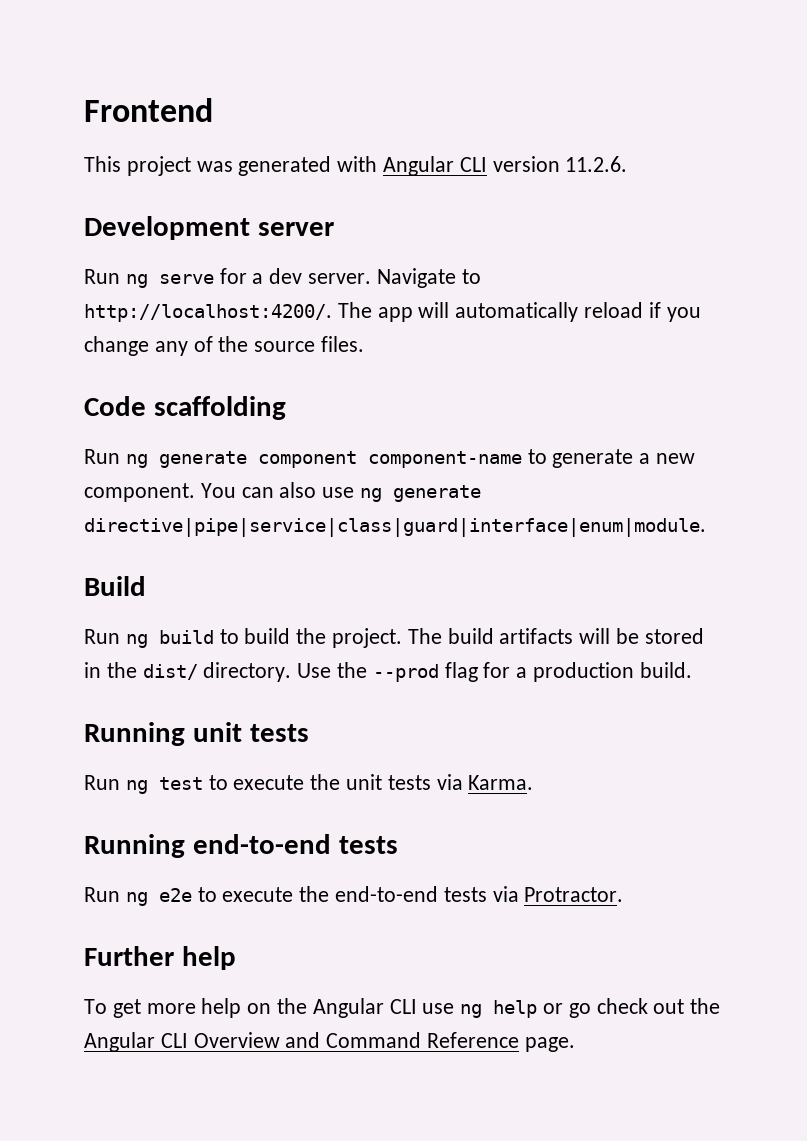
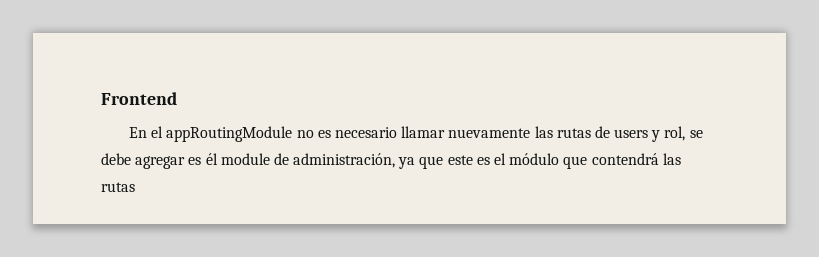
[84,156,628,176] [84,216,334,240] [84,268,481,288] [84,302,701,322] [84,336,365,356] [84,396,286,420] [84,449,696,468] [84,482,482,502] [84,518,706,537] [84,576,146,596] [84,628,704,648] [84,662,692,682] [84,722,309,746] [84,774,534,794] [84,834,398,858] [84,886,624,906] [84,946,236,970] [84,998,721,1018] [84,1032,575,1052] This project was generated with Angular CLI version 11.2.6. // Development server // Run ng serve for a dev server. Navigate to http://localhost:4200/. The app will automatically reload if you change any of the source files. // Code scaffolding // Run ng generate component component-name to generate a new component. You can also use ng generate directive|pipe|service|class|guard|interface|enum|module. // Build // Run ng build to build the project. The build artifacts will be stored in the dist/ directory. Use the --prod flag for a production build. // Running unit tests // Run ng test to execute the unit tests via Karma. // Running end-to-end tests // Run ng e2e to execute the end-to-end tests via Protractor. // Further help // To get more help on the Angular CLI use ng help or go check out the Angular CLI Overview and Command Reference page. -> [129,126,703,142] [101,153,681,169] [101,182,135,192] En el appRoutingModule no es necesario llamar nuevamente las rutas de users y rol, se debe agregar es él module de administración, ya que este es el módulo que contendrá las rutas

